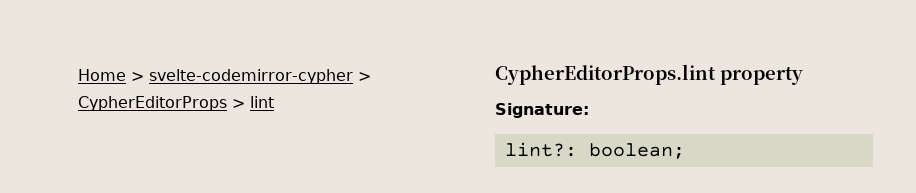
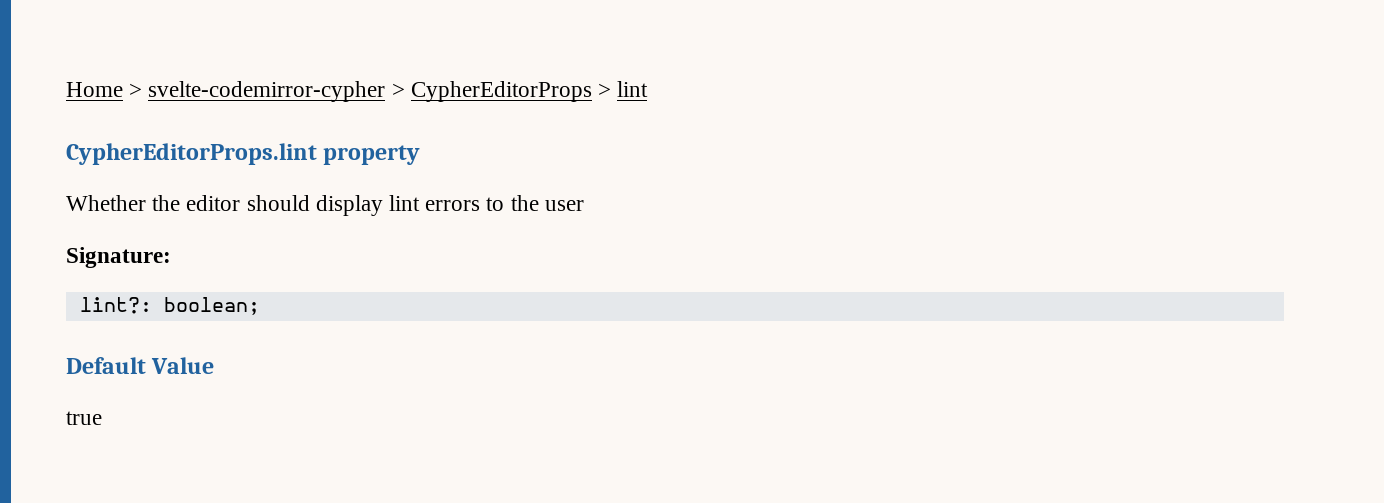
(803, 76) none -> [66,195,584,216] // Whether the editor should display lint errors to the user
(685, 151) none -> [66,357,215,374] [66,411,102,425] // Default Value // true

